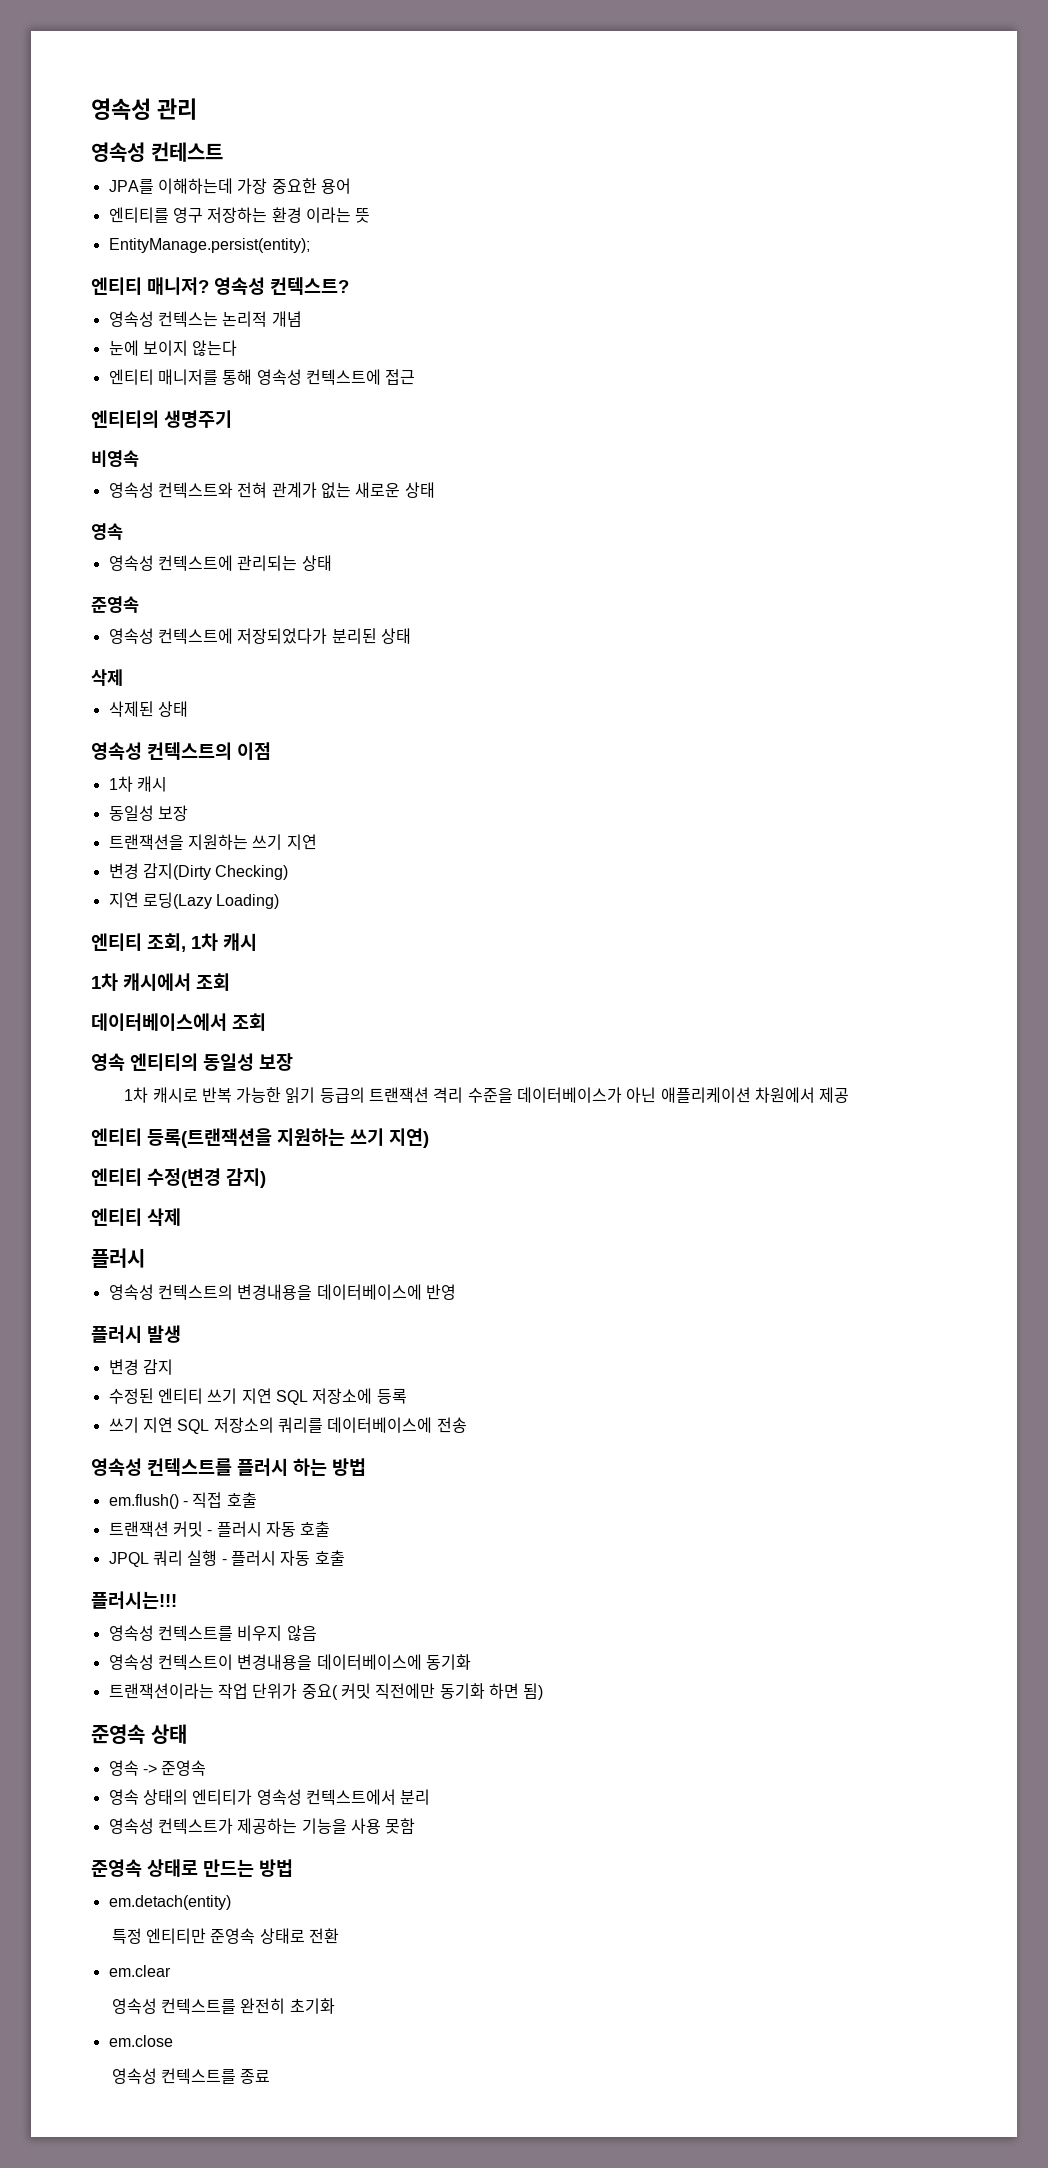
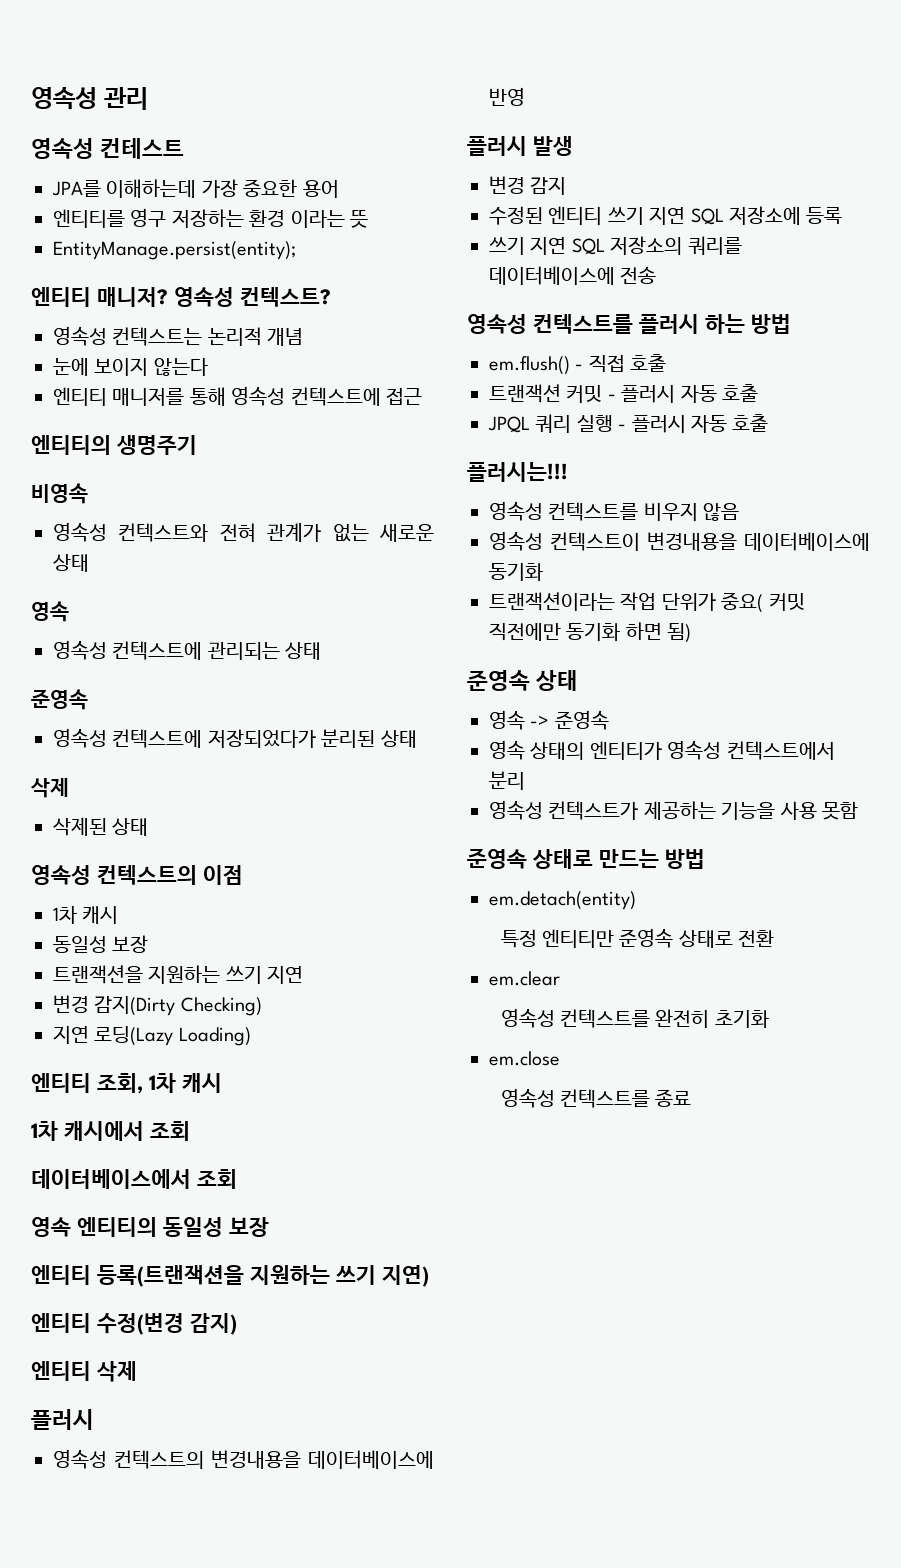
[157,311,218,327] 컨텍스는 -> [112,327,203,346] 컨텍스트는
[124,1087,850,1104] // 1차 캐시로 반복 가능한 읽기 등급의 트랜잭션 격리 수준을 데이터베이스가 아닌 애플리케이션 차원에서 제공 -> (269, 1227) none

